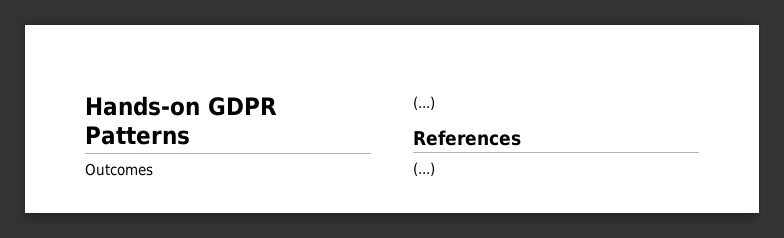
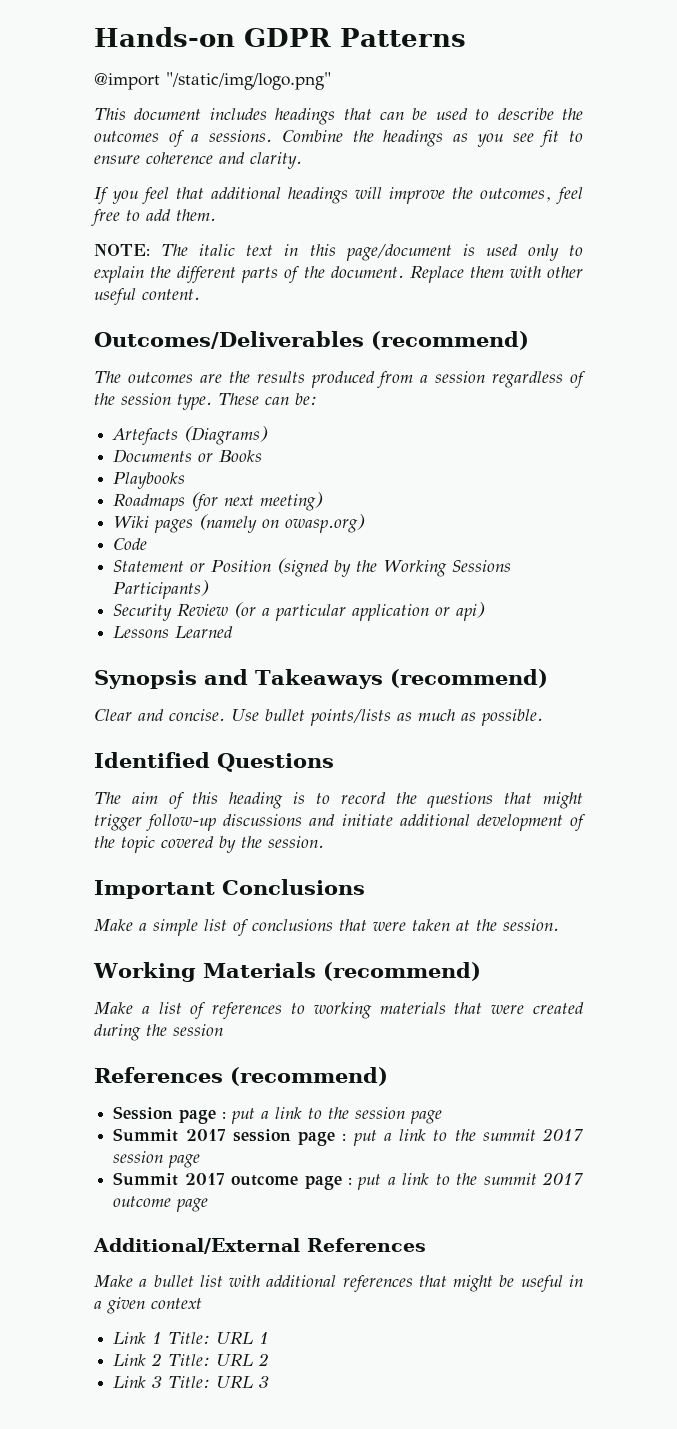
[85,163,153,176] [413,96,435,110] [413,130,521,146] [413,162,435,176] Outcomes // (...) // References // (...) -> [94,72,331,90] [94,108,583,125] [94,130,584,147] [94,152,302,169] [94,187,583,204] [91,209,216,226] [94,244,583,261] [94,266,583,283] [94,288,200,305] [94,331,529,350] [94,371,586,388] [94,393,317,410] [112,426,269,445] [113,449,263,463] [113,472,186,489] [113,492,324,511] [113,514,366,533] [113,538,148,550] [113,558,512,577] [113,580,210,599] [113,602,486,621] [113,626,234,638] [94,669,548,689] [94,709,543,726] [94,752,334,772] [94,792,583,809] [94,814,586,831] [94,836,324,853] [94,879,365,899] [94,919,559,936] [93,962,481,982] [94,1002,584,1019] [94,1024,223,1041] [94,1067,388,1086] [113,1106,443,1124] [113,1128,583,1146] [113,1151,201,1168] [113,1172,583,1190] [113,1196,209,1212] [93,1238,426,1254] [94,1275,583,1292] [94,1297,202,1314] [113,1332,270,1345] [113,1353,270,1367] [113,1376,270,1389] @import "/static/img/logo.png" // This document includes headings that can be used to describe the outcomes of a sessions. Combine the headings as you see fit to ensure coherence and clarity. // If you feel that additional headings will improve the outcomes, feel free to add them. // NOTE: The italic text in this page/document is used only to explain the different parts of the document. Replace them with other useful content. // Outcomes/Deliverables (recommend) // The outcomes are the results produced from a session regardless of the session type. These can be: // Artefacts (Diagrams) // Documents or Books // Playbooks // Roadmaps (for next meeting) // Wiki pages (namely on owasp.org) // Code // Statement or Position (signed by the Working Sessions Participants) // Security Review (or a particular application or api) // Lessons Learned // Synopsis and Takeaways (recommend) // Clear and concise. Use bullet points/lists as much as possible. // Identified Questions // The aim of this heading is to record the questions that might trigger follow-up discussions and initiate additional development of the topic covered by the session. // Important Conclusions // Make a simple list of conclusions that were taken at the session. // Working Materials (recommend) // Make a list of references to working materials that were created during the session // References (recommend) // Session page : put a link to the session page // Summit 2017 session page : put a link to the summit 2017 session page // Summit 2017 outcome page : put a link to the summit 2017 outcome page // Additional/External References // Make a bullet list with additional references that might be useful in a given context // Link 1 Title: URL 1 // Link 2 Title: URL 2 // Link 3 Title: URL 3

